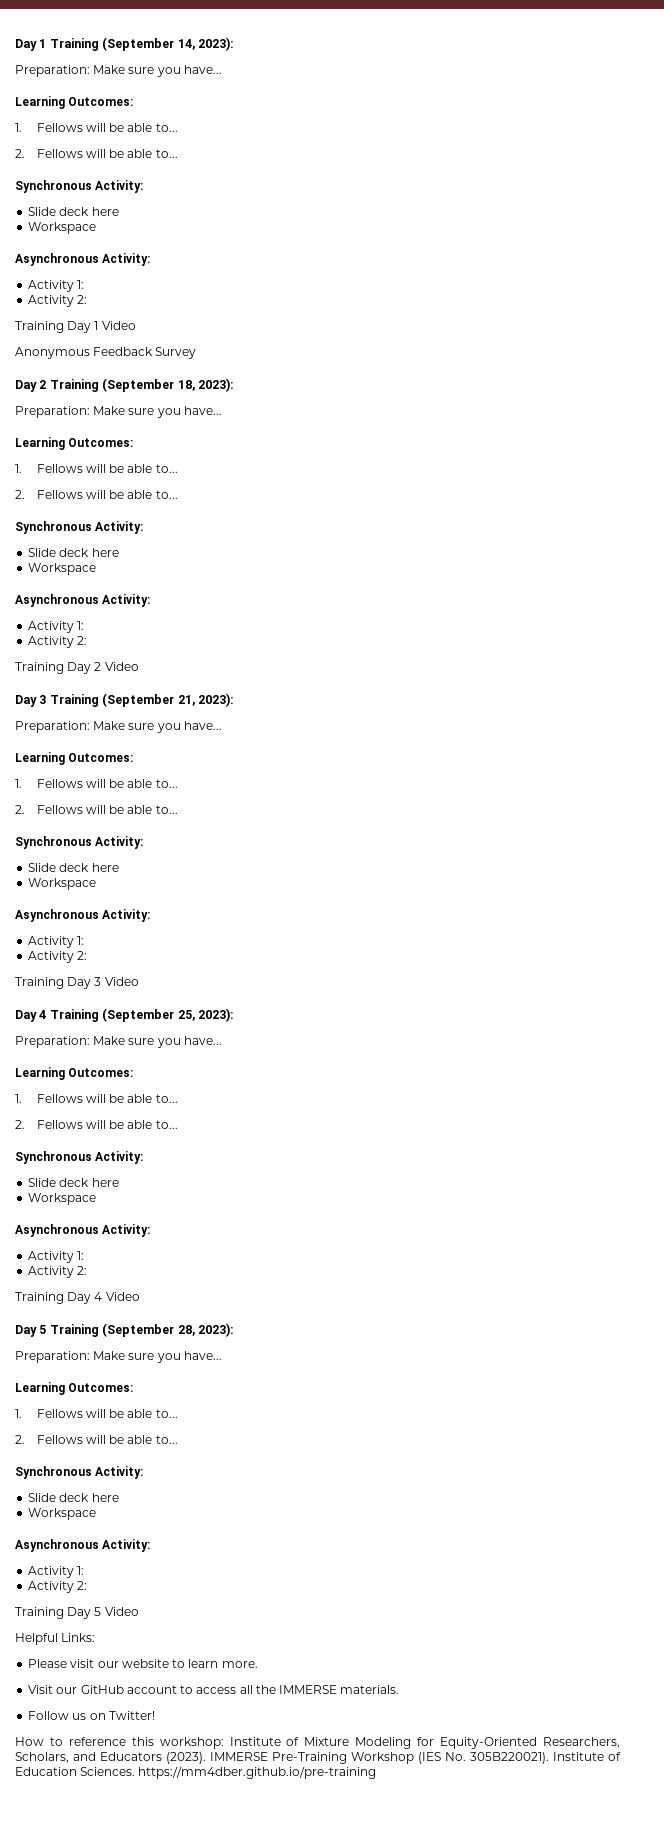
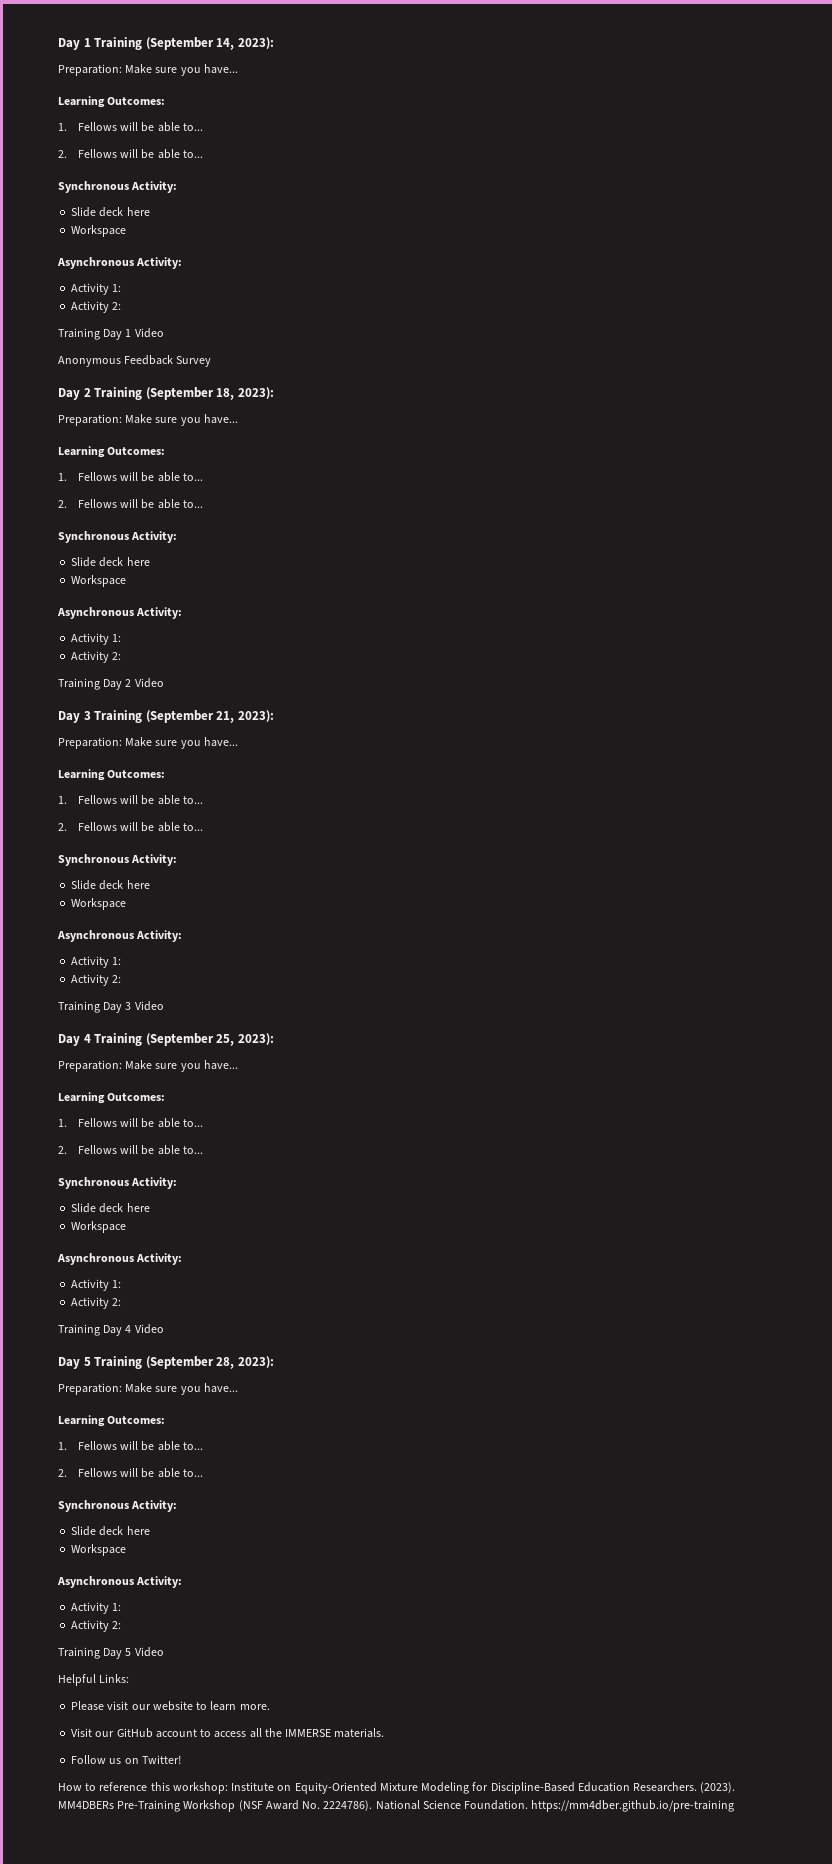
[286,1737,300,1746] of -> [277,1782,377,1794] on Equity-Oriented
[440,1737,621,1749] [15,1752,621,1764] [15,1767,136,1776] Equity-Oriented Researchers, Scholars, and Educators (2023). IMMERSE Pre-Training Workshop (IES No. 305B220021). Institute of Education Sciences. -> [490,1782,736,1794] [58,1800,529,1812] Discipline-Based Education Researchers. (2023). MM4DBERs Pre-Training Workshop (NSF Award No. 2224786). National Science Foundation.

